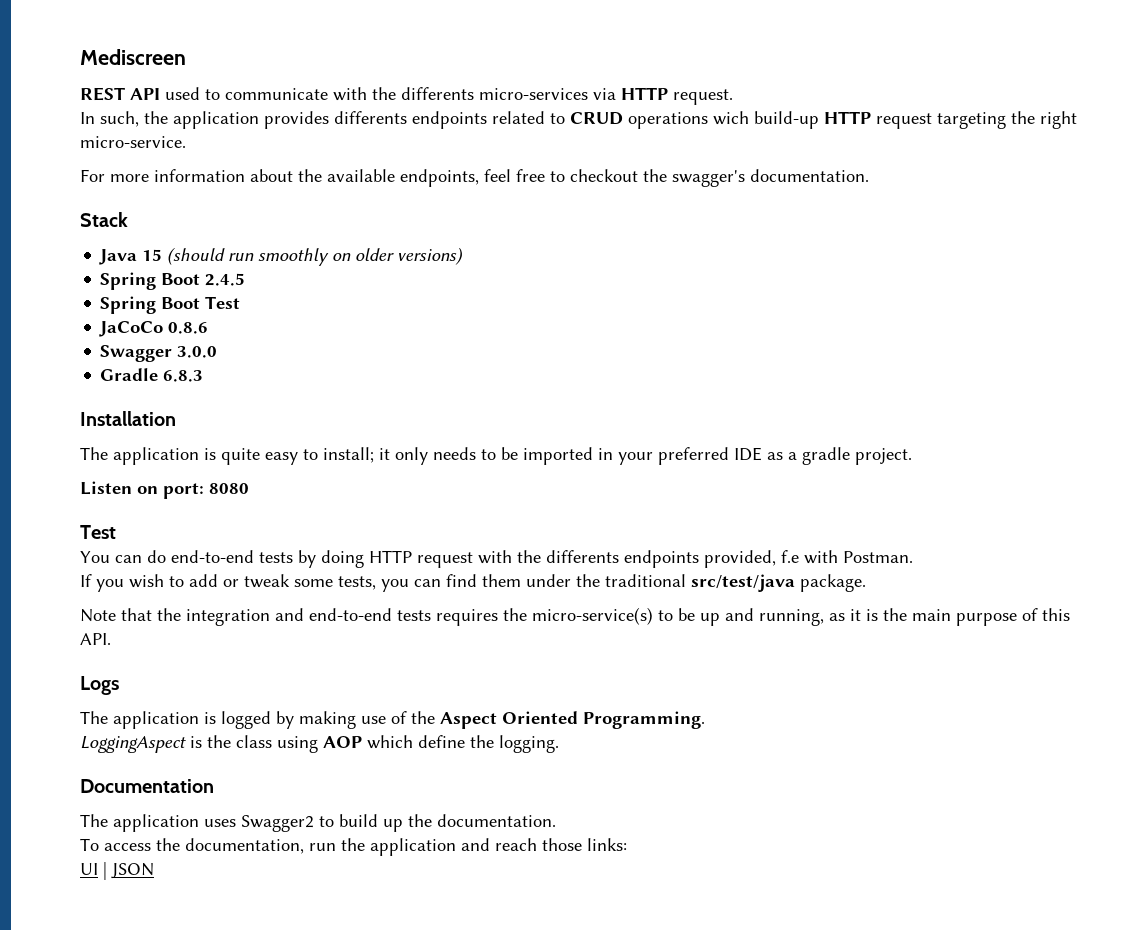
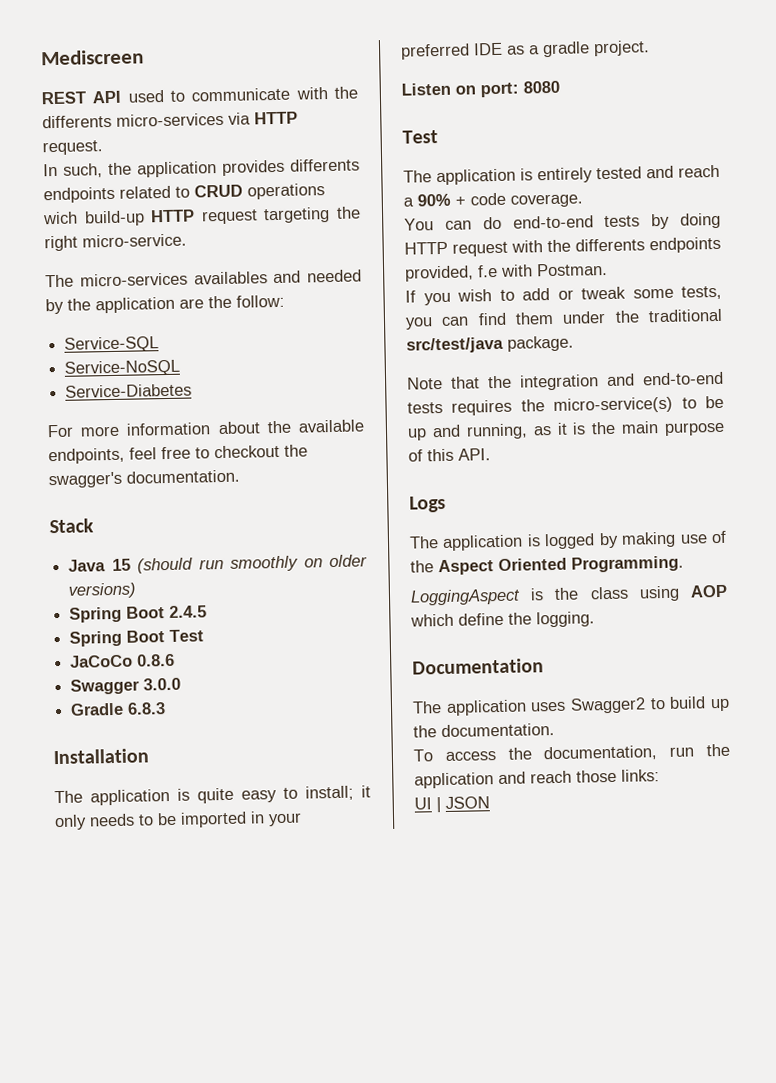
(186, 142) none -> [45,269,362,288] [45,294,285,315] [64,336,160,353] [64,359,181,377] [65,383,193,398] // The micro-services availables and needed by the application are the follow: // Service-SQL // Service-NoSQL // Service-Diabetes
(116, 532) none -> [403,164,720,186] [403,192,583,208] // The application is entirely tested and reach a 90% + code coverage.

